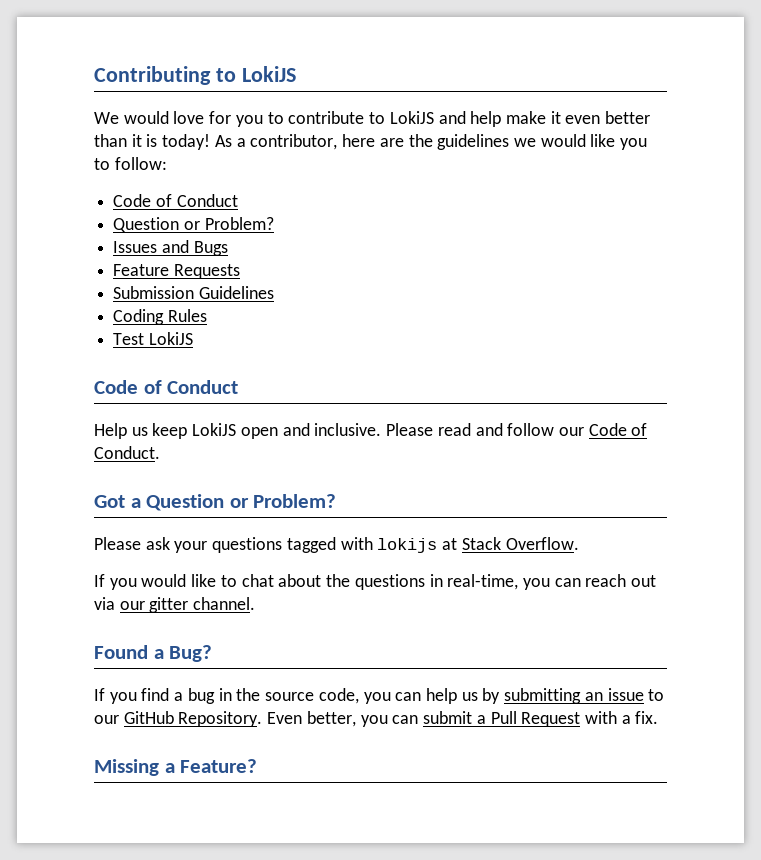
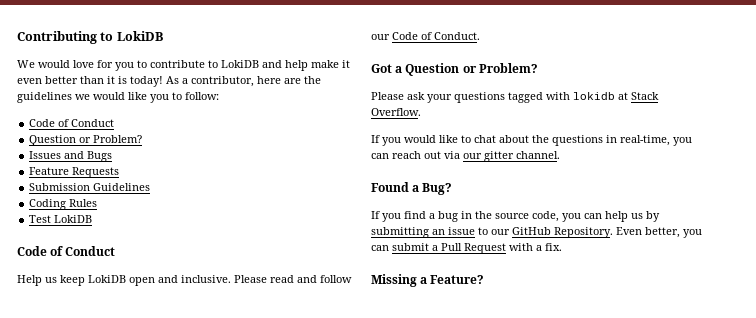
[241,66,296,82] LokiJS -> [116,31,163,41] LokiDB
[389,111,434,124] LokiJS -> [221,60,259,68] LokiDB
[148,332,193,345] LokiJS -> [54,215,93,223] LokiDB
[192,423,237,436] LokiJS -> [88,275,126,283] LokiDB
[377,538,438,553] lokijs -> [573,92,615,100] lokidb

